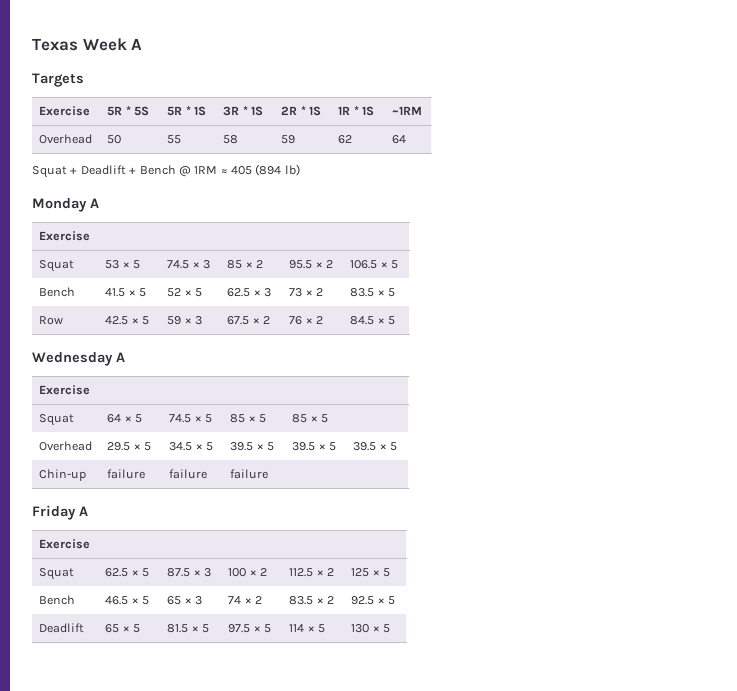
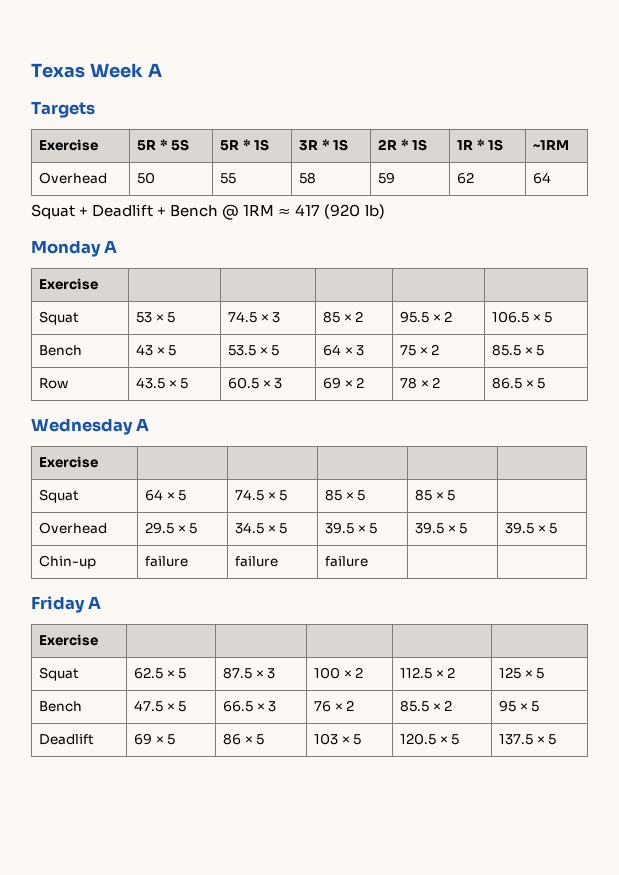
[231,164,282,176] 405 (894 -> [295,204,361,219] 417 (920
[105,288,147,297] [167,288,203,297] [227,288,272,297] [289,288,324,297] [350,288,375,297] 41.5 × 5 | 52 × 5 | 62.5 × 3 | 73 × 2 | 83.5 -> [136,344,177,356] [228,345,280,356] [323,344,365,356] [400,344,440,356] [492,344,522,356] 43 × 5 | 53.5 × 5 | 64 × 3 | 75 × 2 | 85.5
[105,316,150,325] [167,316,203,325] [227,316,271,325] [289,316,324,325] [350,316,375,325] 42.5 × 5 | 59 × 3 | 67.5 × 2 | 76 × 2 | 84.5 -> [136,377,189,389] [228,377,283,389] [323,377,365,389] [400,377,441,389] [492,377,523,389] 43.5 × 5 | 60.5 × 3 | 69 × 2 | 78 × 2 | 86.5
[105,596,150,605] [167,596,203,605] [228,596,263,604] [289,596,335,605] [351,596,375,605] 46.5 × 5 | 65 × 3 | 74 × 2 | 83.5 × 2 | 92.5 -> [134,700,187,712] [223,701,277,712] [314,700,355,712] [400,700,453,712] [499,700,517,712] 47.5 × 5 | 66.5 × 3 | 76 × 2 | 85.5 × 2 | 95
[105,624,141,633] [167,624,210,633] [228,624,272,633] [289,624,326,633] [351,624,370,633] 65 × 5 | 81.5 × 5 | 97.5 × 5 | 114 × 5 | 130 -> [134,733,176,745] [223,733,265,745] [314,733,362,745] [400,733,460,745] [499,734,534,745] 69 × 5 | 86 × 5 | 103 × 5 | 120.5 × 5 | 137.5

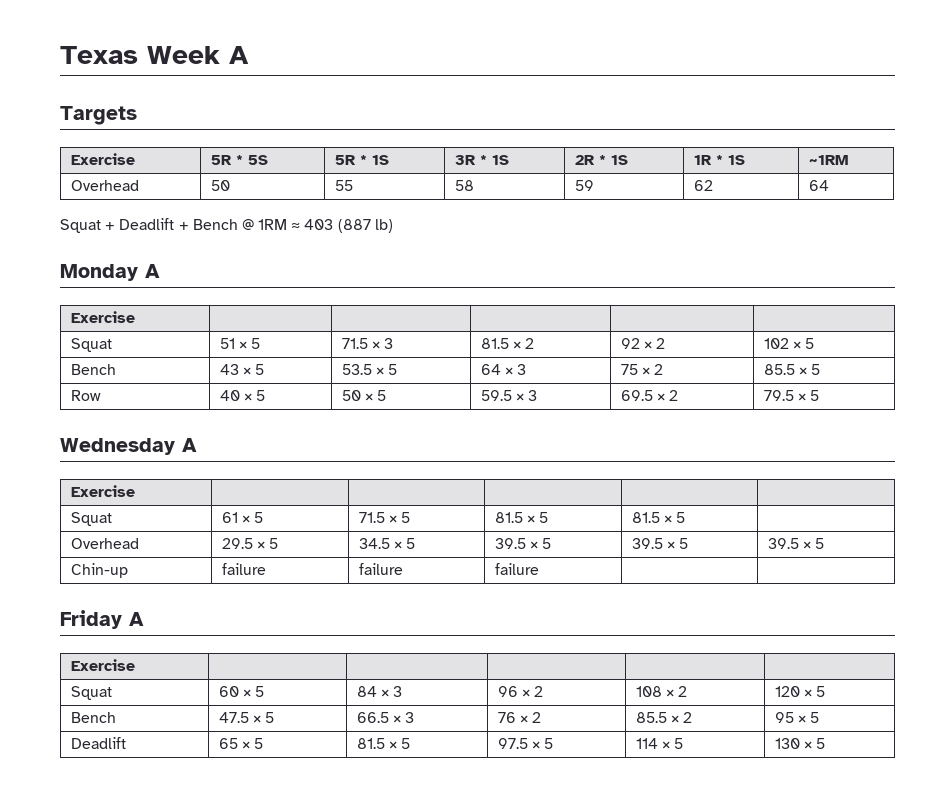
[295,204,361,219] 417 (920 -> [304,219,371,233] 403 (887
[136,312,176,323] [228,311,281,323] [323,311,364,323] [400,311,453,323] [492,311,530,323] 53 × 5 | 74.5 × 3 | 85 × 2 | 95.5 × 2 | 106.5 -> [219,338,261,349] [341,338,394,349] [480,338,535,349] [620,338,666,349] [763,338,789,349] 51 × 5 | 71.5 × 3 | 81.5 × 2 | 92 × 2 | 102
[136,377,189,389] [228,377,283,389] [323,377,365,389] [400,377,441,389] [492,377,523,389] 43.5 × 5 | 60.5 × 3 | 69 × 2 | 78 × 2 | 86.5 -> [219,390,266,401] [341,390,387,401] [480,390,538,401] [620,390,679,401] [763,390,794,401] 40 × 5 | 50 × 5 | 59.5 × 3 | 69.5 × 2 | 79.5
[145,489,187,501] [235,489,288,501] [325,489,366,501] [415,489,433,501] 64 × 5 | 74.5 × 5 | 85 × 5 | 85 -> [221,512,264,523] [358,512,411,523] [494,512,549,523] [631,512,660,523] 61 × 5 | 71.5 × 5 | 81.5 × 5 | 81.5
[134,667,187,679] [223,667,276,679] [314,667,364,679] [400,667,456,679] [499,667,522,679] 62.5 × 5 | 87.5 × 3 | 100 × 2 | 112.5 × 2 | 125 -> [218,686,265,697] [356,686,403,697] [497,686,544,697] [635,686,688,697] [774,686,800,697] 60 × 5 | 84 × 3 | 96 × 2 | 108 × 2 | 120
[134,733,176,745] [223,733,265,745] [314,733,362,745] [400,733,460,745] [499,734,534,745] 69 × 5 | 86 × 5 | 103 × 5 | 120.5 × 5 | 137.5 -> [218,738,264,749] [356,738,411,749] [497,738,554,749] [635,738,684,749] [774,738,800,749] 65 × 5 | 81.5 × 5 | 97.5 × 5 | 114 × 5 | 130

